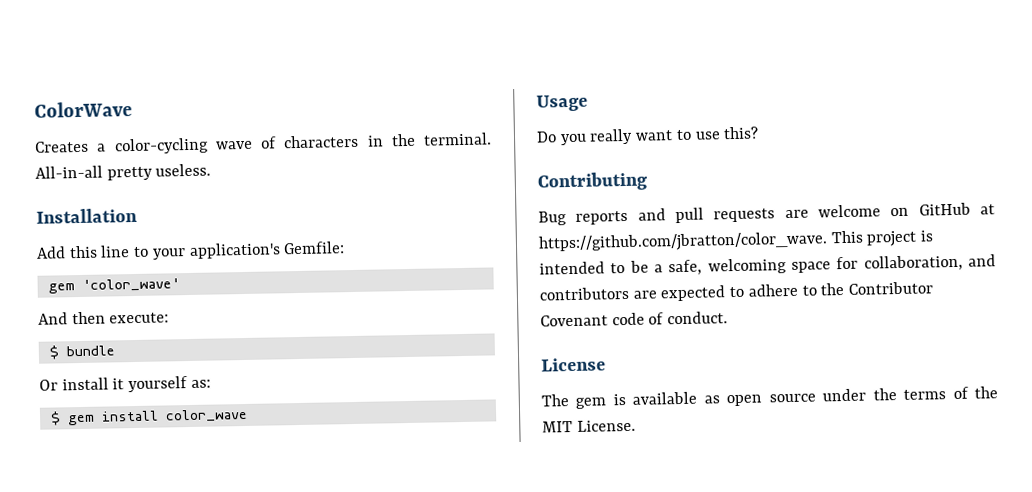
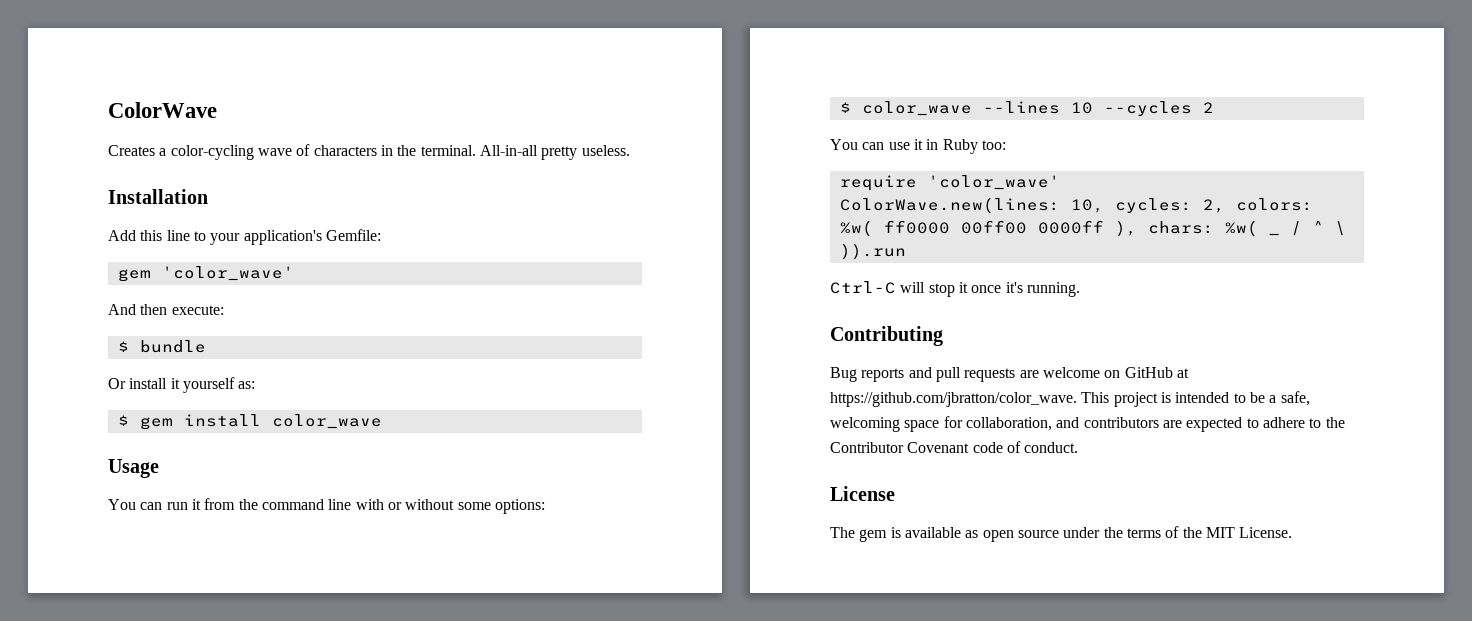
[536,126,760,146] Do you really want to use this? -> [108,498,545,514] [839,101,1214,116] [830,139,1006,154] [839,175,1060,191] [839,197,1313,214] [839,220,1346,237] [839,243,906,260] [830,281,1080,297] You can run it from the command line with or without some options: // $ color_wave --lines 10 --cycles 2 // You can use it in Ruby too: // require 'color_wave' // ColorWave.new(lines: 10, cycles: 2, colors: %w( ff0000 00ff00 0000ff ), chars: %w( _ / ^ \ )).run // Ctrl-C will stop it once it's running.

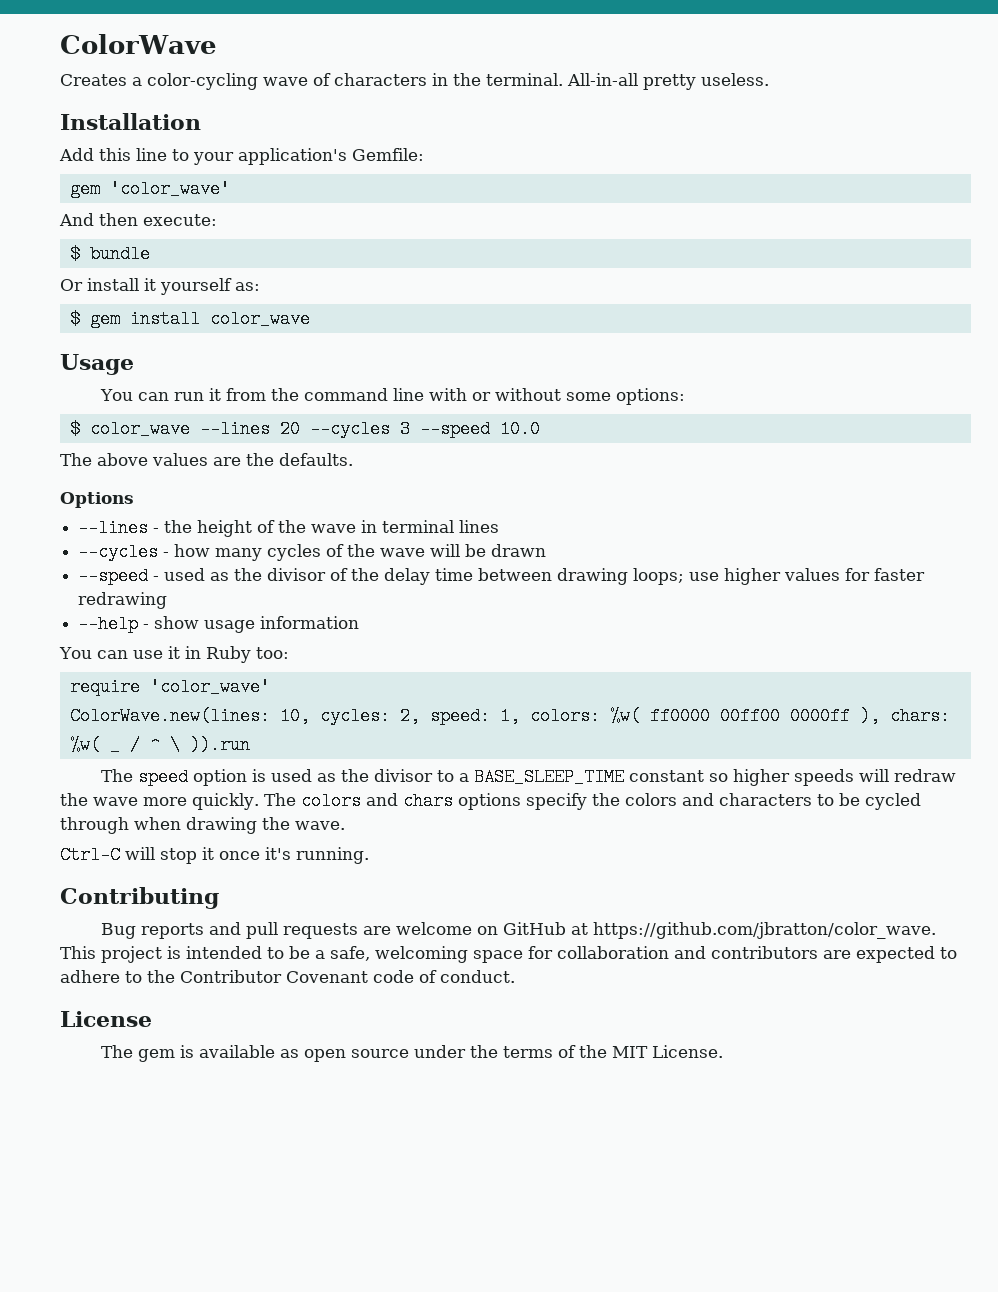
[1070,101,1214,116] 10 --cycles 2 -> [279,420,540,438] [60,453,353,466] [60,492,134,508] [78,519,500,537] [78,543,547,561] [78,567,926,585] [78,592,168,609] [78,615,360,633] 20 --cycles 3 --speed 10.0 // The above values are the defaults. // Options // --lines - the height of the wave in terminal lines // --cycles - how many cycles of the wave will be drawn // --speed - used as the divisor of the delay time between drawing loops; use higher values for faster redrawing // --help - show usage information
(1225, 206) none -> [429,707,520,725] speed: 1,
(906, 251) none -> [101,768,957,786] [60,792,921,810] [60,817,345,834] // The speed option is used as the divisor to a BASE_SLEEP_TIME constant so higher speeds will redraw the wave more quickly. The colors and chars options specify the colors and characters to be cycled through when drawing the wave.
[965,417,1052,431] collaboration, -> [557,946,669,959] collaboration

